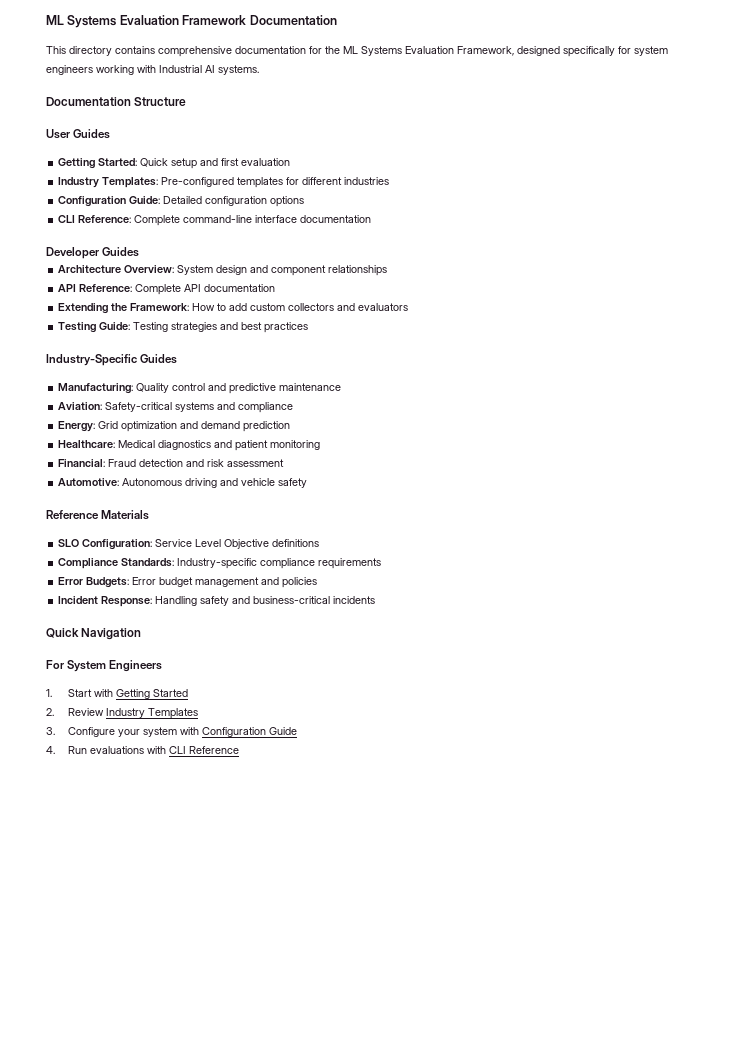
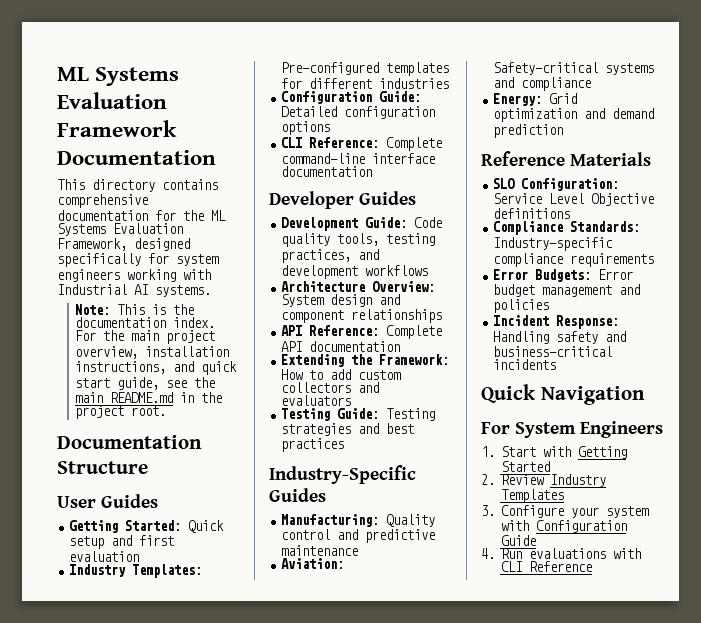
(259, 70) none -> [74,304,194,315] [74,317,215,328] [74,330,215,344] [74,346,229,359] [74,361,237,375] [74,377,215,390] [74,392,222,403] [74,405,166,419] // Note: This is the documentation index. For the main project overview, installation instructions, and quick start guide, see the main README.md in the project root.
(140, 252) none -> [281,217,443,231] [281,233,436,247] [281,249,380,263] [281,265,429,279] // Development Guide: Code quality tools, testing practices, and development workflows
[58,440,321,451] [58,459,285,467] [58,478,308,488] // Healthcare: Medical diagnostics and patient monitoring // Financial: Fraud detection and risk assessment // Automotive: Autonomous driving and vehicle safety -> (564, 131) none

